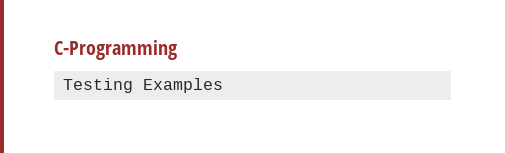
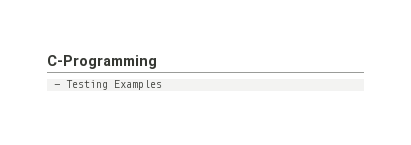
(177, 50) none -> [53,84,60,88] -

